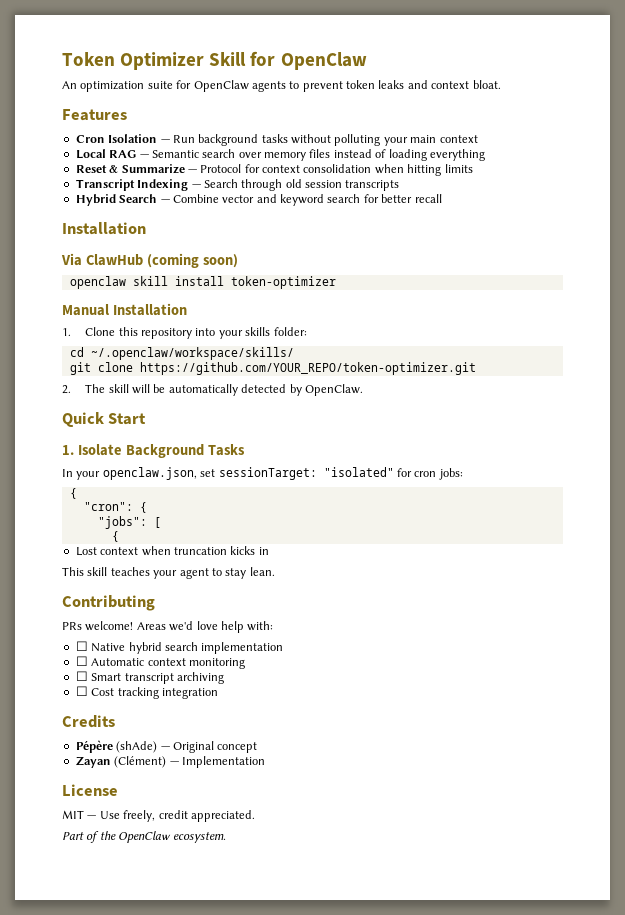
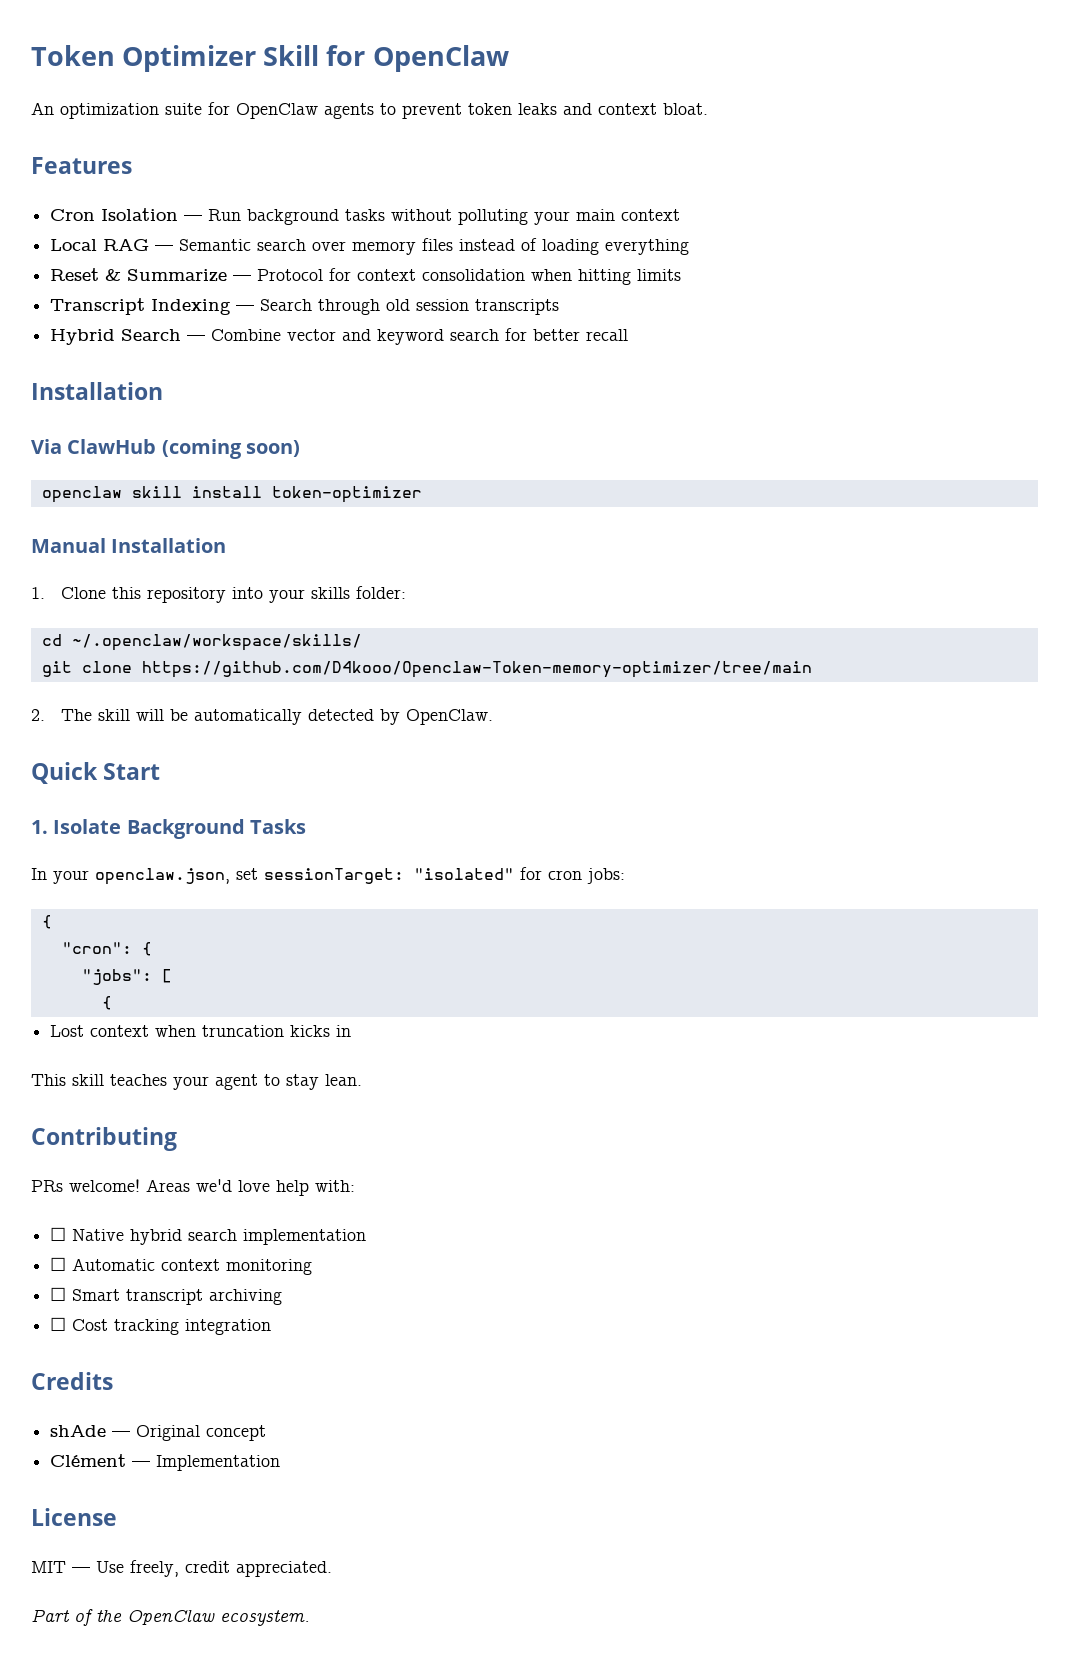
[139,362,476,375] https://github.com/YOUR_REPO/token-optimizer.git -> [141,661,812,678] https://github.com/D4kooo/Openclaw-Token-memory-optimizer/tree/main
[75,740,158,753] Pépère (shAde) -> [50,1425,107,1437] shAde
[75,756,167,768] Zayan (Clément) -> [50,1454,127,1467] Clément

